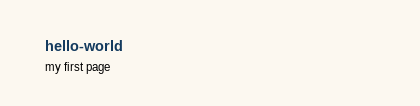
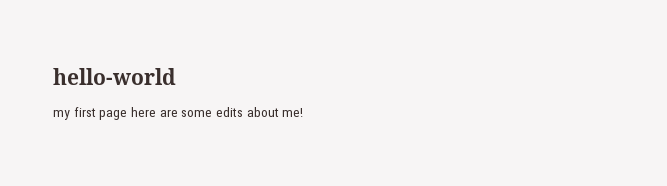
(111, 69) none -> [130,107,304,117] here are some edits about me!

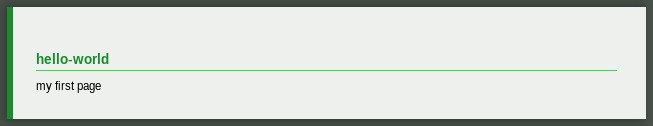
[130,107,304,117] here are some edits about me! -> (102, 88) none

